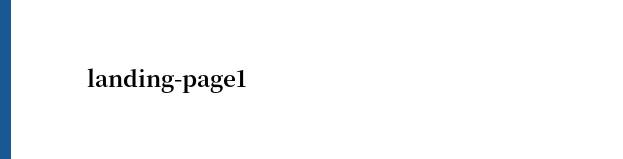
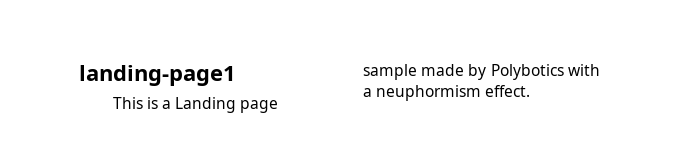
(246, 80) none -> [112,97,279,113] [363,64,600,80] [363,85,531,101] // This is a Landing page sample made by Polybotics with a neuphormism effect.

